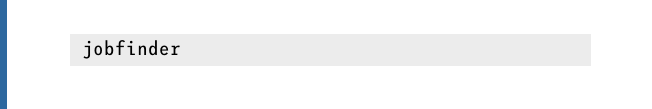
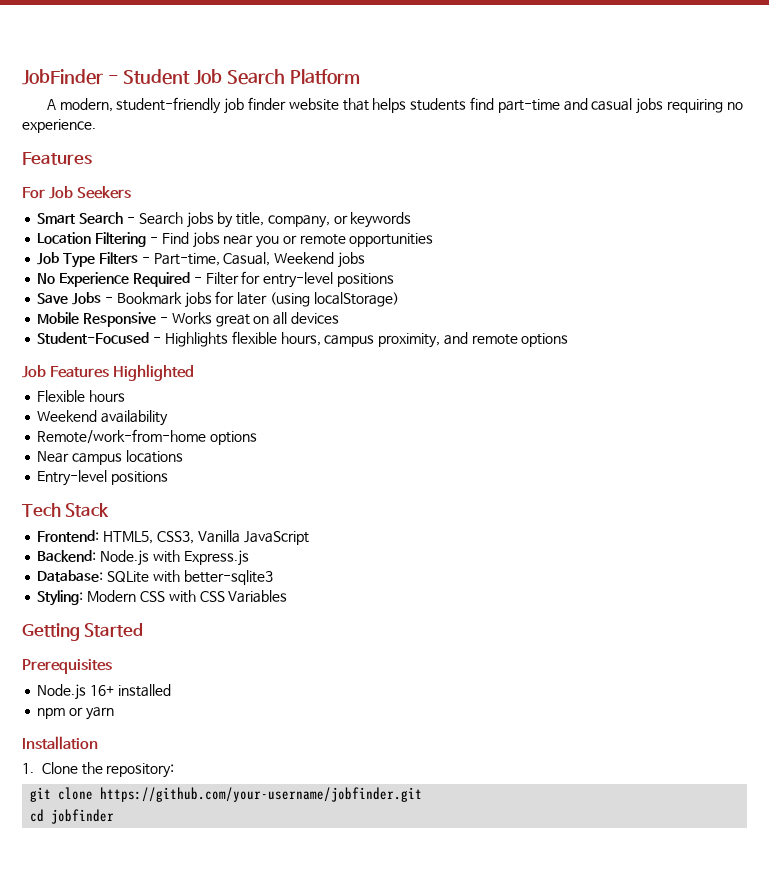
(82, 49) none -> [22,69,360,85] [46,97,743,114] [22,119,96,133] [22,152,92,165] [22,186,132,199] [37,212,412,228] [37,232,434,248] [37,252,365,268] [37,271,394,288] [37,291,399,308] [37,312,339,327] [37,331,569,348] [22,364,195,381] [37,390,126,402] [37,410,169,426] [37,429,258,445] [37,450,183,465] [37,470,169,486] [22,503,110,517] [37,530,309,545] [37,550,249,566] [37,570,273,585] [37,590,288,606] [22,623,144,641] [22,659,112,674] [37,684,171,700] [37,707,114,720] [22,736,98,750] [22,762,175,778] [30,787,423,802] [30,809,45,822] JobFinder - Student Job Search Platform // A modern, student-friendly job finder website that helps students find part-time and casual jobs requiring no experience. // Features // For Job Seekers // Smart Search - Search jobs by title, company, or keywords // Location Filtering - Find jobs near you or remote opportunities // Job Type Filters - Part-time, Casual, Weekend jobs // No Experience Required - Filter for entry-level positions // Save Jobs - Bookmark jobs for later (using localStorage) // Mobile Responsive - Works great on all devices // Student-Focused - Highlights flexible hours, campus proximity, and remote options // Job Features Highlighted // Flexible hours // Weekend availability // Remote/work-from-home options // Near campus locations // Entry-level positions // Tech Stack // Frontend: HTML5, CSS3, Vanilla JavaScript // Backend: Node.js with Express.js // Database: SQLite with better-sqlite3 // Styling: Modern CSS with CSS Variables // Getting Started // Prerequisites // Node.js 16+ installed // npm or yarn // Installation // 1. Clone the repository: // git clone https://github.com/your-username/jobfinder.git // cd

